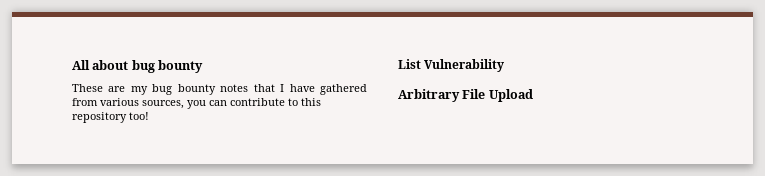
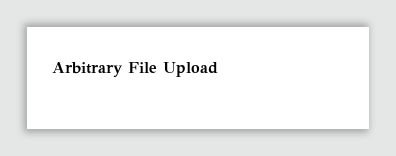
[72,60,204,73] [72,84,368,95] [72,98,321,109] [72,112,149,123] [398,59,505,72] All about bug bounty // These are my bug bounty notes that I have gathered from various sources, you can contribute to this repository too! // List Vulnerability // -> (52, 69) none

